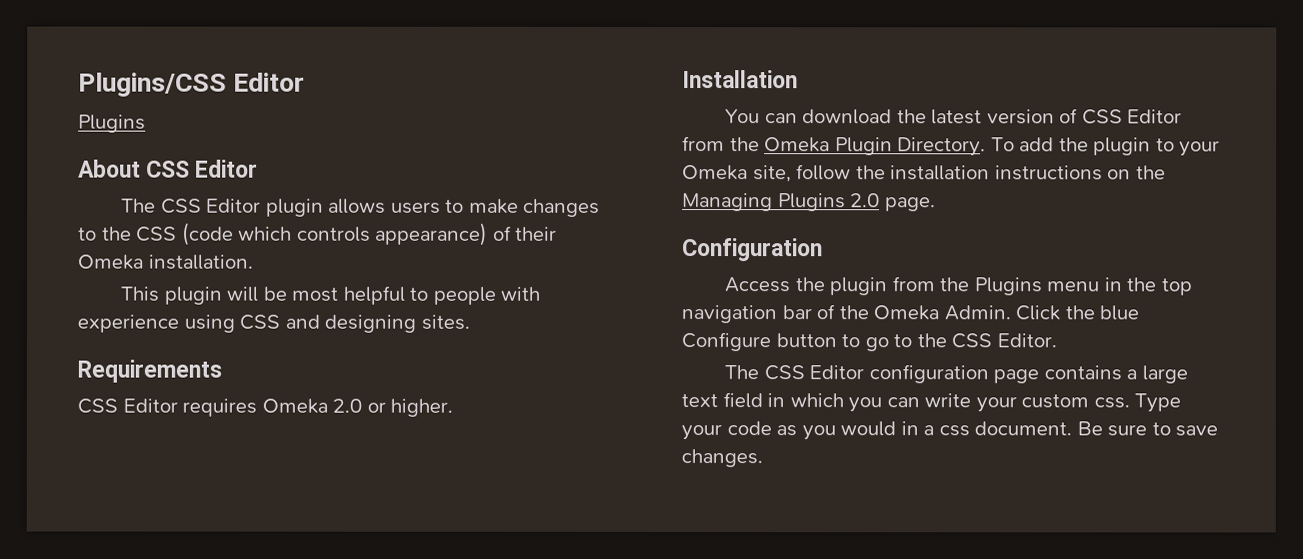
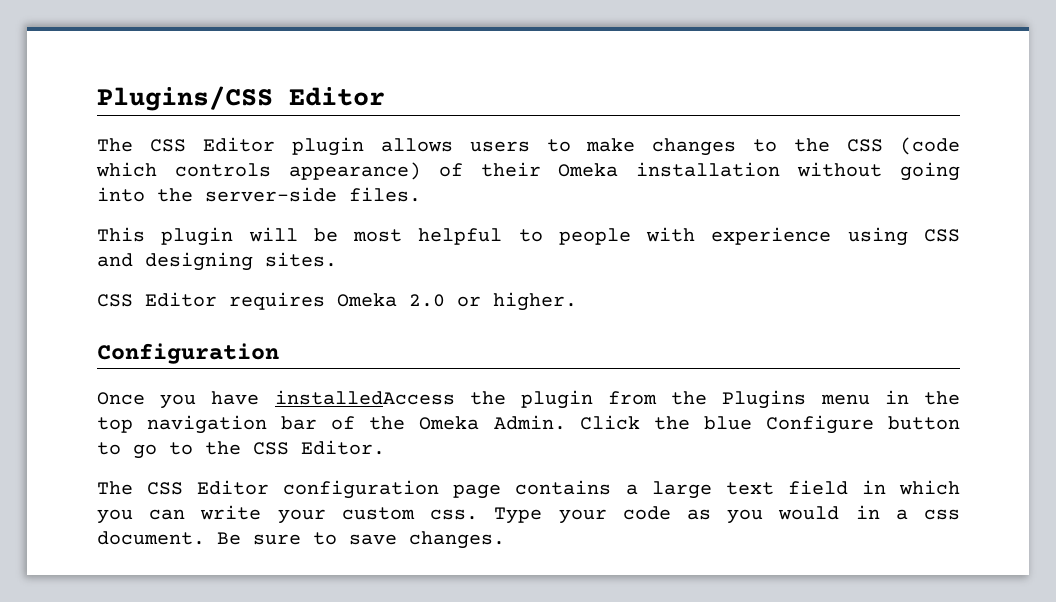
[78,114,146,133] [78,159,259,178] // Plugins // About CSS Editor -> (385, 96) none
[148,254,254,270] installation. -> [636,162,960,181] [97,187,421,202] installation without going into the server-side files.
[77,359,222,383] // Requirements -> (337, 259) none
[682,70,798,89] [725,108,1183,125] [682,136,1221,157] [682,164,1166,183] [682,193,936,212] [682,238,823,262] [724,277,792,293] Installation // You can download the latest version of CSS Editor from the Omeka Plugin Directory. To add the plugin to your Omeka site, follow the installation instructions on the Managing Plugins 2.0 page. // Configuration // Access -> [97,343,279,364] [97,390,455,409] Configuration // Once you have installedAccess

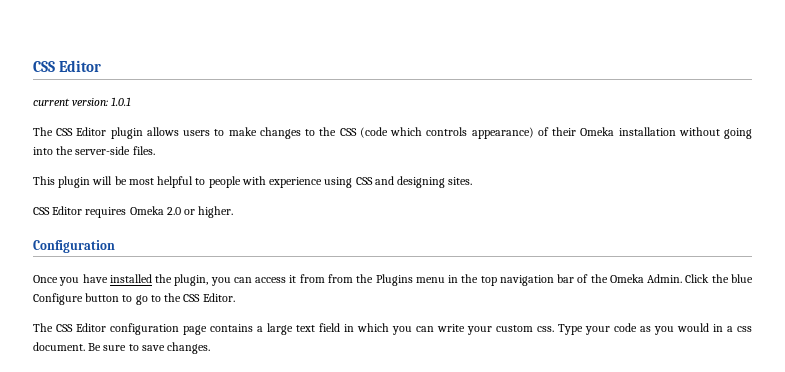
[97,86,385,111] Plugins/CSS Editor -> [33,60,101,72] [33,97,132,106] CSS Editor // current version: 1.0.1
[274,390,593,409] installedAccess the plugin -> [109,274,325,286] installed the plugin, you can access it from

